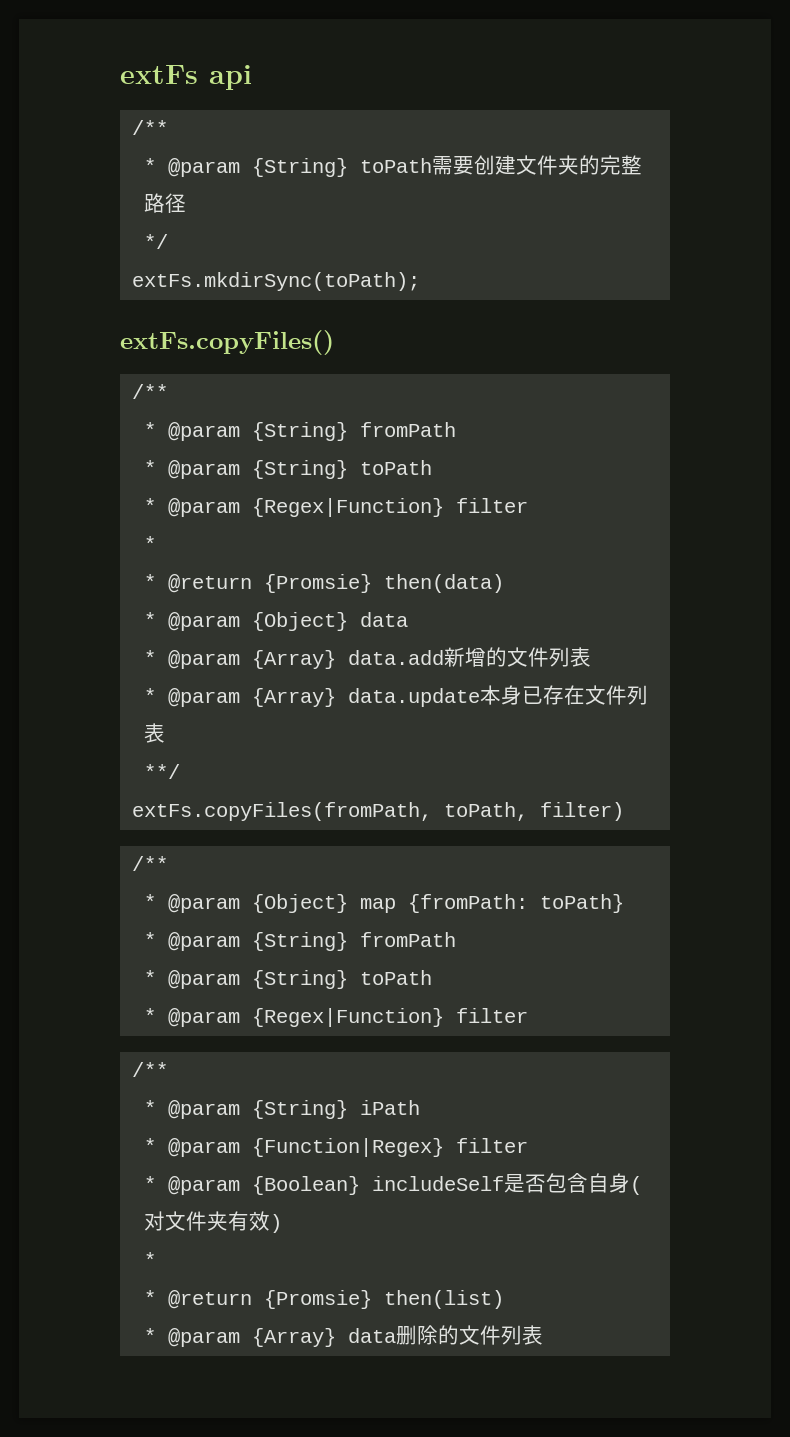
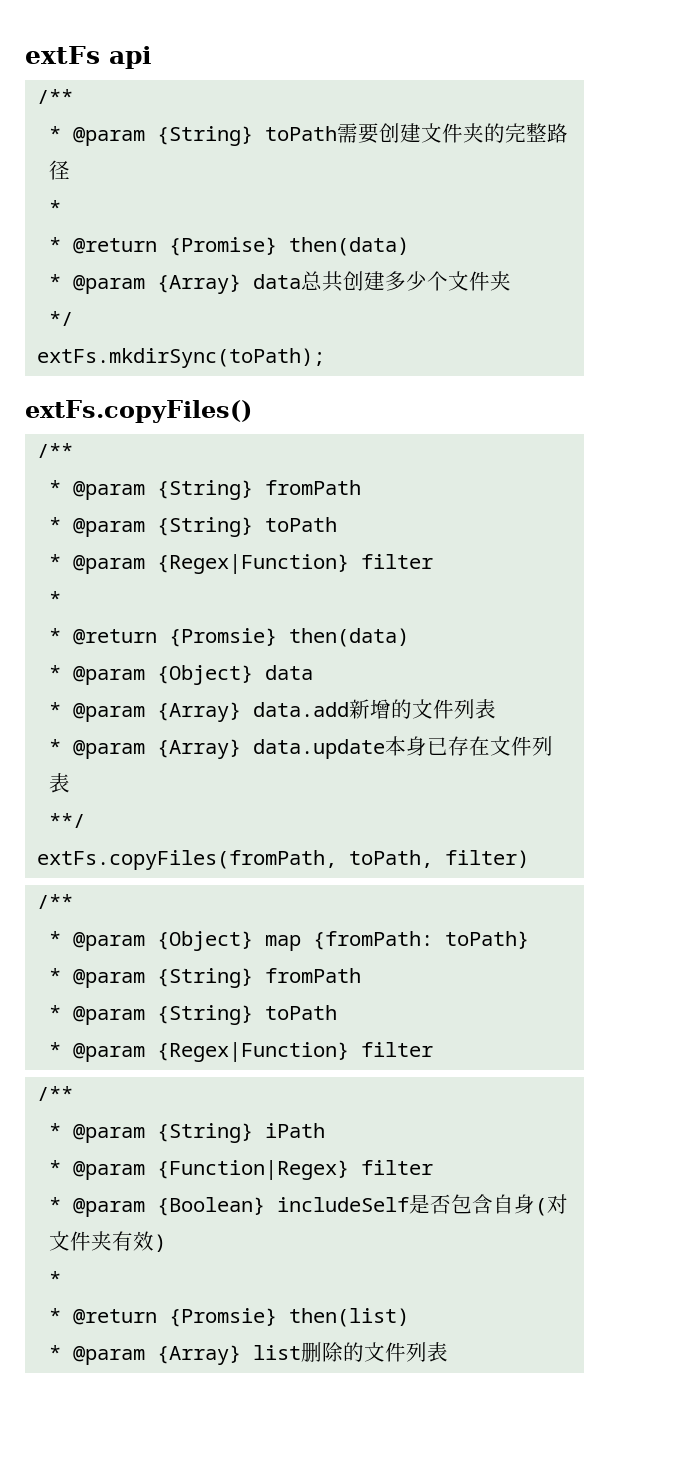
(186, 203) none -> [49,200,61,215] [49,237,409,256] [49,271,511,294] // * // * @return {Promise} then(data) // * @param {Array} data总共创建多少个文件夹
[348,1328,396,1343] data -> [253,1345,301,1360] list

